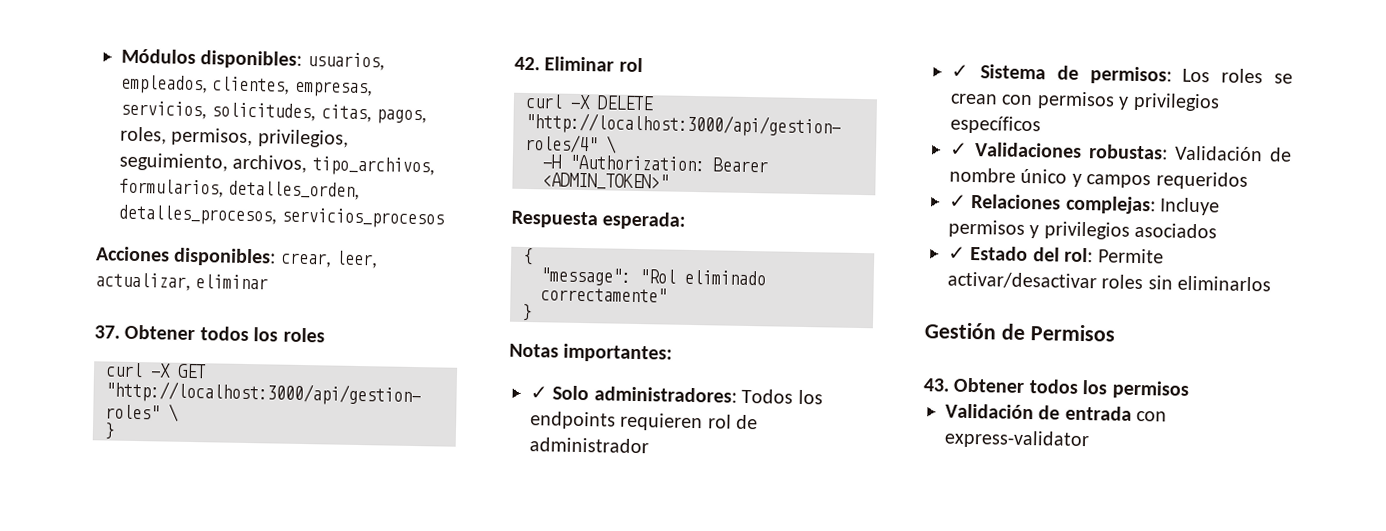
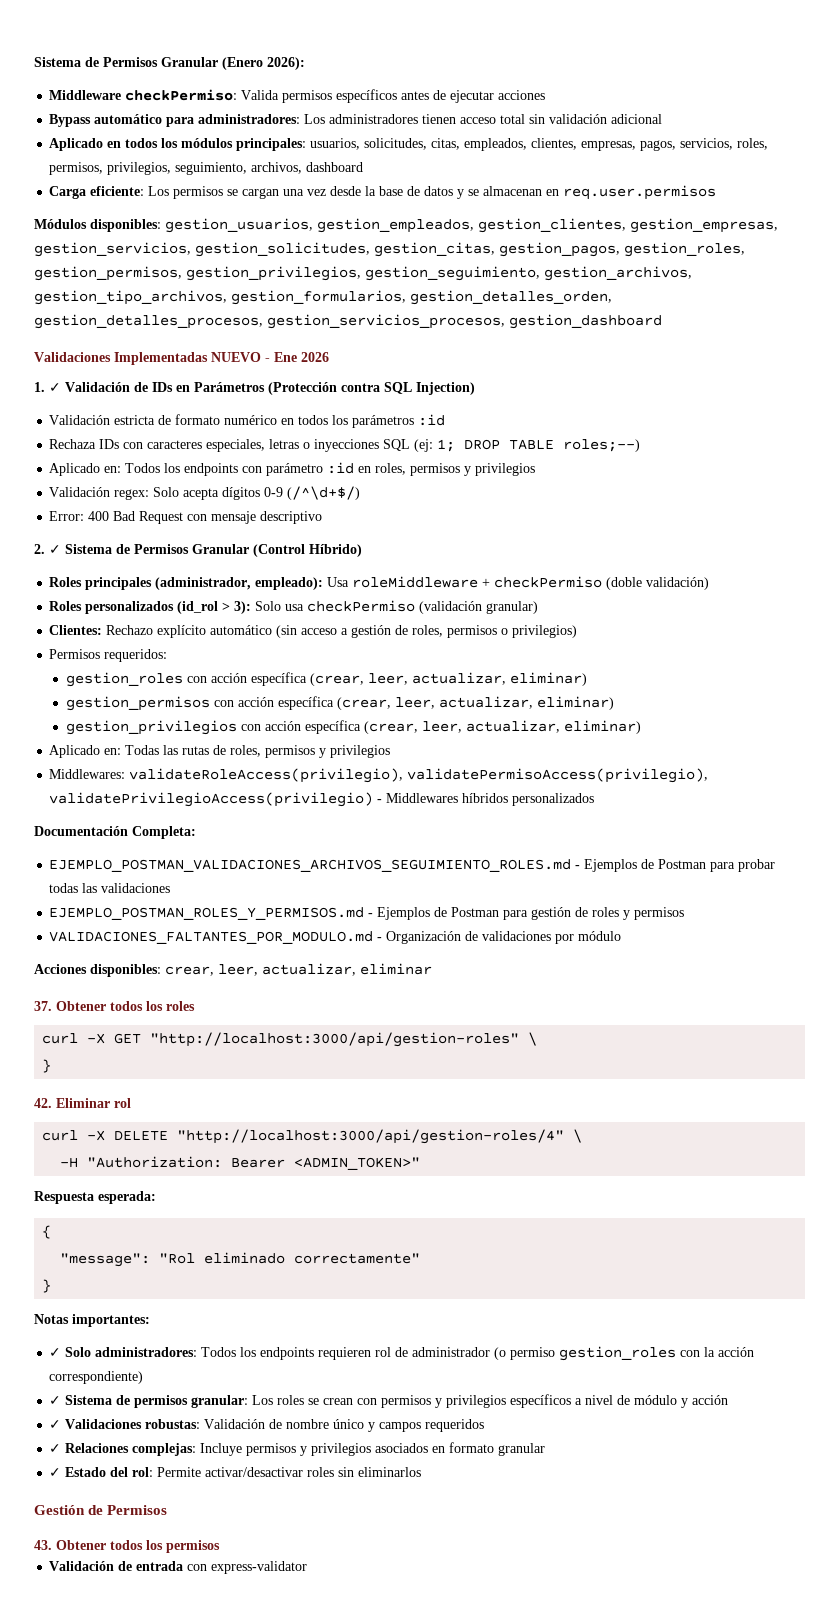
[121,48,385,71] [121,74,373,98] [120,100,428,125] Módulos disponibles: usuarios, empleados, clientes, empresas, servicios, solicitudes, citas, pagos, -> [34,57,305,70] [49,89,546,103] [49,114,663,127] [49,138,734,151] Sistema de Permisos Granular (Enero 2026): // Middleware checkPermiso: Valida permisos específicos antes de ejecutar acciones // Bypass automático para administradores: Los administradores tienen acceso total sin validación adicional // Aplicado en todos los módulos principales: usuarios, solicitudes, citas, empleados, clientes, empresas, pagos, servicios,
[311,156,435,177] [119,178,361,201] [118,204,445,229] tipo_archivos, formularios, detalles_orden, detalles_procesos, servicios_procesos -> [306,162,364,172] [49,185,717,200] [34,218,778,233] [34,242,745,257] [34,266,692,281] [34,290,612,305] [34,314,662,329] [34,352,329,365] [34,382,475,395] [49,414,446,428] [49,439,641,452] [49,462,536,476] [49,486,361,500] [49,511,323,524] [34,544,362,557] [49,576,710,590] [49,600,539,614] [49,625,578,638] [49,649,168,662] [65,672,587,687] [65,696,614,711] [65,720,641,735] [49,745,391,758] [49,768,709,783] [49,792,595,807] [34,826,196,839] [49,859,776,872] [49,883,171,893] [49,907,685,920] [49,931,622,944] dashboard // Carga eficiente: Los permisos se cargan una vez desde la base de datos y se almacenan en req.user.permisos // Módulos disponibles: gestion_usuarios, gestion_empleados, gestion_clientes, gestion_empresas, gestion_servicios, gestion_solicitudes, gestion_citas, gestion_pagos, gestion_roles, gestion_permisos, gestion_privilegios, gestion_seguimiento, gestion_archivos, gestion_tipo_archivos, gestion_formularios, gestion_detalles_orden, gestion_detalles_procesos, gestion_servicios_procesos, gestion_dashboard // Validaciones Implementadas NUEVO - Ene 2026 // 1. ✓ Validación de IDs en Parámetros (Protección contra SQL Injection) // Validación estricta de formato numérico en todos los parámetros :id // Rechaza IDs con caracteres especiales, letras o inyecciones SQL (ej: 1; DROP TABLE roles;--) // Aplicado en: Todos los endpoints con parámetro :id en roles, permisos y privilegios // Validación regex: Solo acepta dígitos 0-9 (/^\d+$/) // Error: 400 Bad Request con mensaje descriptivo // 2. ✓ Sistema de Permisos Granular (Control Híbrido) // Roles principales (administrador, empleado): Usa roleMiddleware + checkPermiso (doble validación) // Roles personalizados (id_rol > 3): Solo usa checkPermiso (validación granular) // Clientes: Rechazo explícito automático (sin acceso a gestión de roles, permisos o privilegios) // Permisos requeridos: // gestion_roles con acción específica (crear, leer, actualizar, eliminar) // gestion_permisos con acción específica (crear, leer, actualizar, eliminar) // gestion_privilegios con acción específica (crear, leer, actualizar, eliminar) // Aplicado en: Todas las rutas de roles, permisos y privilegios // Middlewares: validateRoleAccess(privilegio), validatePermisoAccess(privilegio), validatePrivilegioAccess(privilegio) - Middlewares híbridos personalizados // Documentación Completa: // EJEMPLO_POSTMAN_VALIDACIONES_ARCHIVOS_SEGUIMIENTO_ROLES.md - Ejemplos de Postman para probar todas las validaciones // EJEMPLO_POSTMAN_ROLES_Y_PERMISOS.md - Ejemplos de Postman para gestión de roles y permisos // VALIDACIONES_FALTANTES_POR_MODULO.md - Organización de validaciones por módulo
[951,64,1172,85] // ✓ Sistema de permisos: -> [494,1346,755,1361] [49,1371,144,1384] [49,1395,249,1408] (o permiso gestion_roles con la acción correspondiente) // ✓ Sistema de permisos granular:
(1041, 125) none -> [575,1395,729,1408] a nivel de módulo y acción
(1218, 230) none -> [432,1442,546,1456] en formato granular

